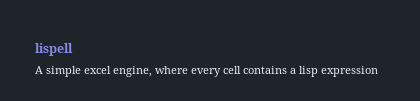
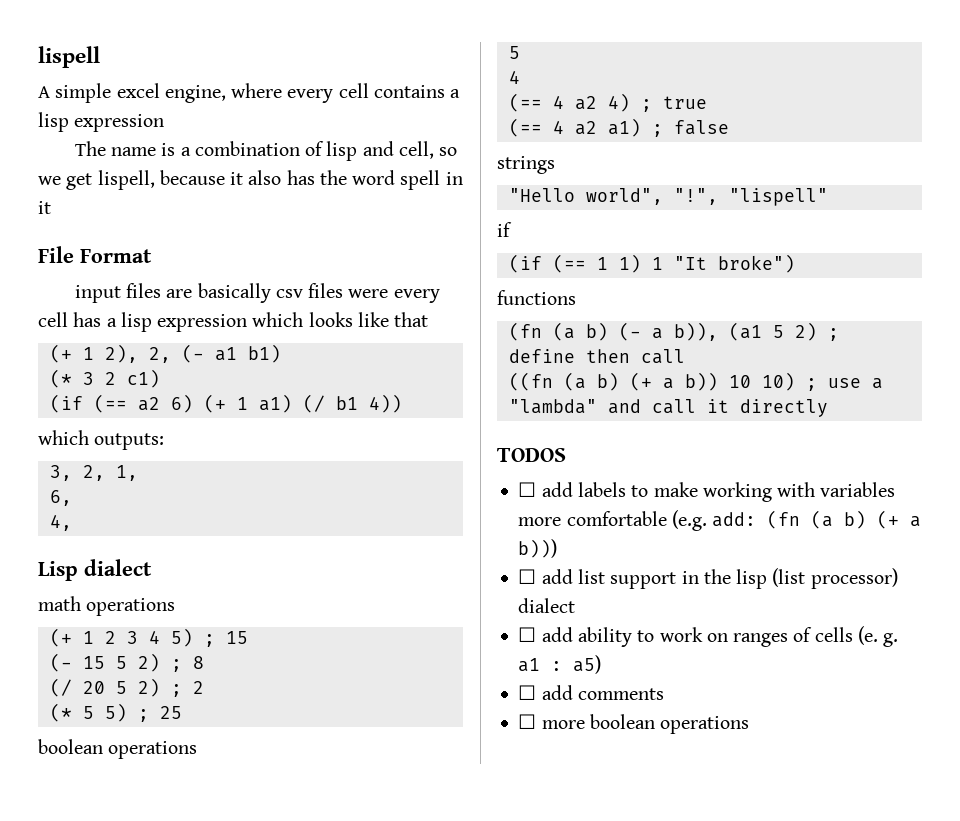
(378, 71) none -> [74,141,458,161] [38,170,463,190] [38,201,51,214] [38,246,152,263] [74,283,440,303] [38,312,429,332] [49,344,281,363] [49,369,160,388] [49,394,402,413] [38,430,165,450] [49,465,138,481] [49,490,72,506] [49,514,72,531] [38,559,152,581] [38,596,176,616] [49,628,248,647] [49,653,204,672] [49,678,204,697] [49,703,182,722] [38,739,198,759] [508,46,520,59] [508,70,520,84] [508,93,707,112] [508,118,729,137] [497,156,555,174] [508,188,828,206] [497,222,512,237] [508,254,795,273] [497,290,576,305] [508,322,839,341] [508,349,685,364] [508,372,883,391] [508,399,828,417] [497,448,566,462] [518,482,896,502] [518,510,922,531] [518,539,558,558] [518,568,898,589] [518,598,576,613] [518,626,899,647] [518,655,602,674] [518,685,664,700] [518,714,750,734] // The name is a combination of lisp and cell, so we get lispell, because it also has the word spell in it // File Format // input files are basically csv files were every cell has a lisp expression which looks like that // (+ 1 2), 2, (- a1 b1) // (* 3 2 c1) // (if (== a2 6) (+ 1 a1) (/ b1 4)) // which outputs: // 3, 2, 1, // 6, // 4, // Lisp dialect // math operations // (+ 1 2 3 4 5) ; 15 // (- 15 5 2) ; 8 // (/ 20 5 2) ; 2 // (* 5 5) ; 25 // boolean operations // 5 // 4 // (== 4 a2 4) ; true // (== 4 a2 a1) ; false // strings // "Hello world", "!", "lispell" // if // (if (== 1 1) 1 "It broke") // functions // (fn (a b) (- a b)), (a1 5 2) ; define then call // ((fn (a b) (+ a b)) 10 10) ; use a "lambda" and call it directly // TODOS // ☐ add labels to make working with variables more comfortable (e.g. add: (fn (a b) (+ a b))) // ☐ add list support in the lisp (list processor) dialect // ☐ add ability to work on ranges of cells (e. g. a1 : a5) // ☐ add comments // ☐ more boolean operations

